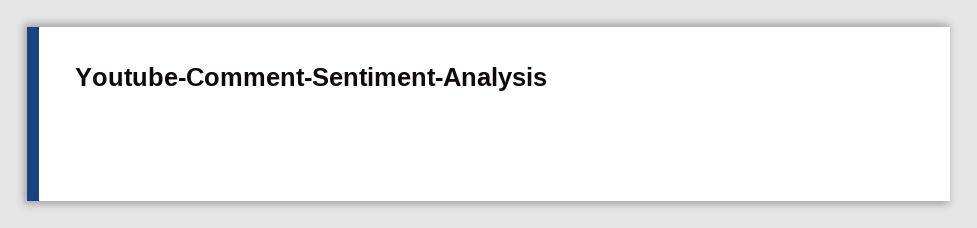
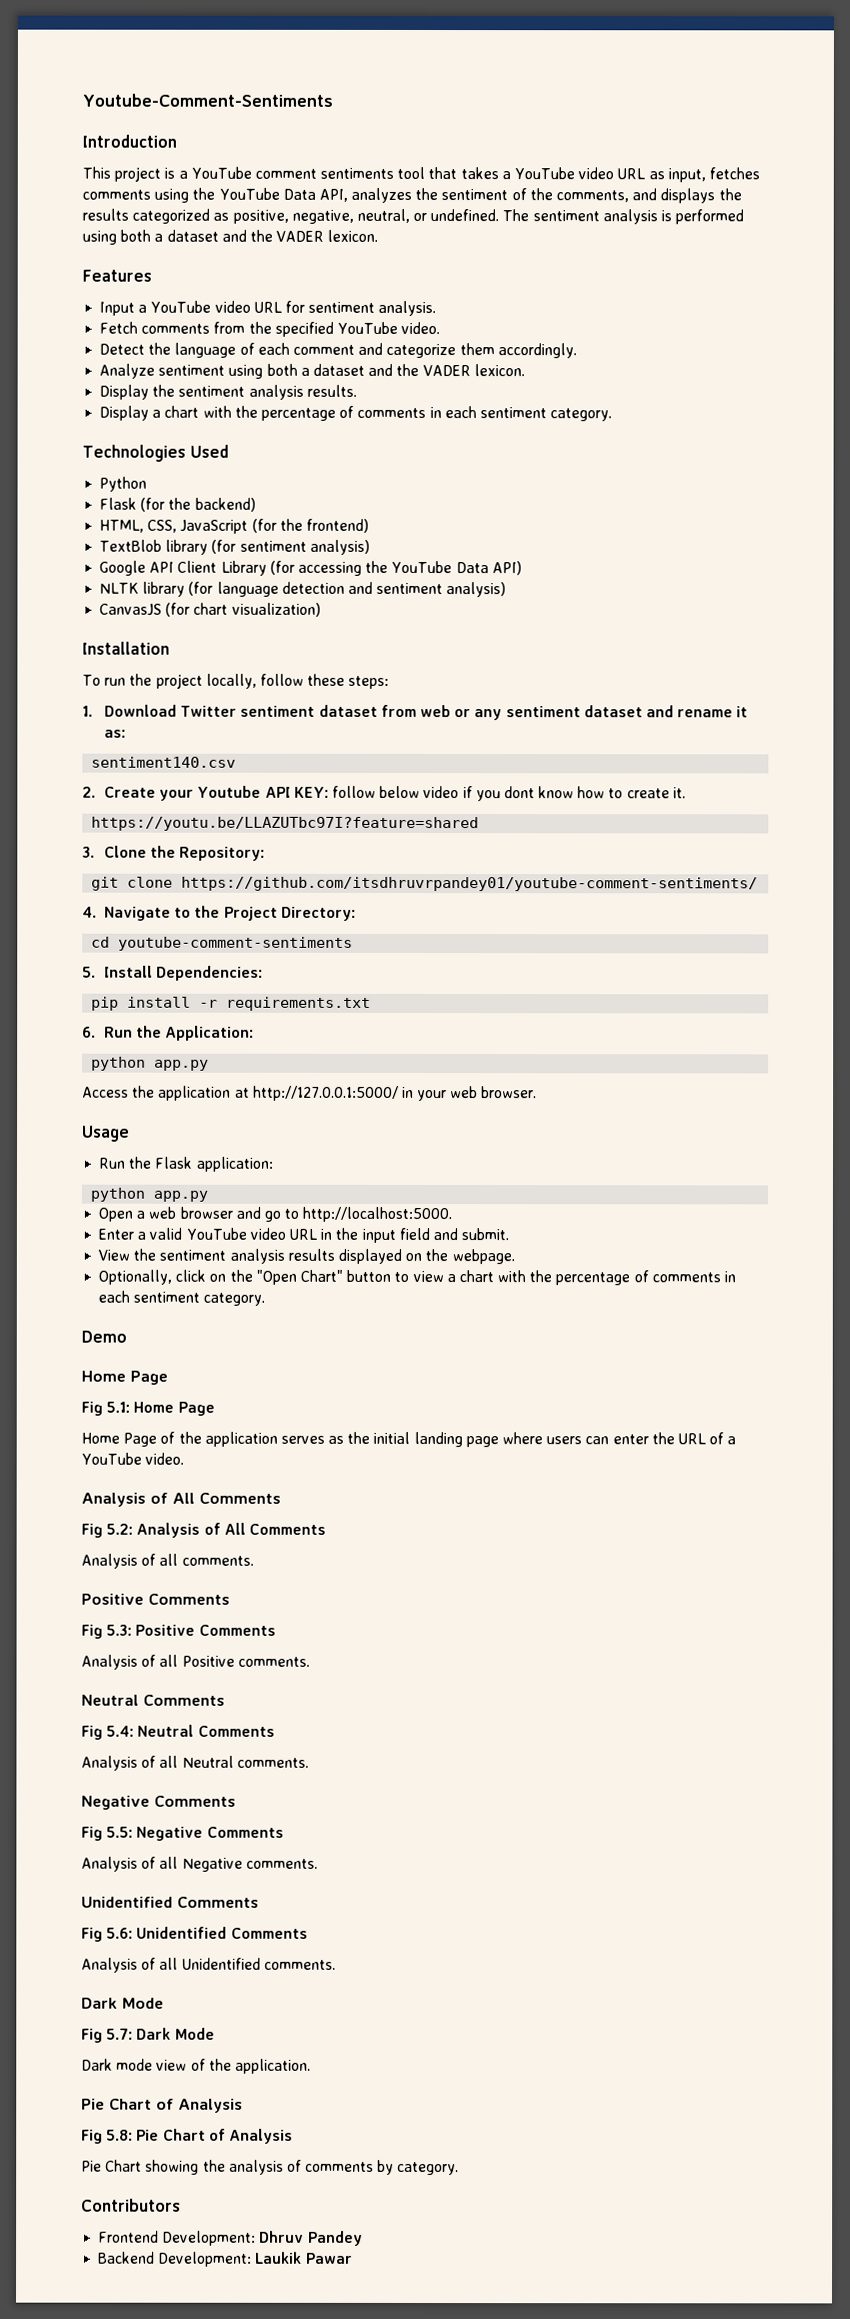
[75,67,547,91] Youtube-Comment-Sentiment-Analysis -> [82,93,333,107] [82,134,177,148] [82,166,760,183] [82,187,742,204] [82,208,745,225] [82,229,379,245] [82,269,152,282] [99,300,437,317] [99,321,441,337] [99,342,577,359] [99,363,525,379] [99,384,357,400] [99,405,613,422] [82,444,229,462] [99,476,148,492] [99,497,256,512] [99,518,369,534] [99,539,370,555] [99,560,522,576] [99,581,507,598] [99,602,321,617] [82,641,170,655] [82,673,390,689] [82,704,749,721] [104,729,127,738] [91,756,237,768] [82,785,686,802] [91,816,480,832] [82,845,266,861] [91,876,759,892] [82,905,356,921] [91,936,354,951] [82,965,264,981] [91,996,372,1011] [82,1025,255,1041] [91,1056,210,1071] [82,1085,538,1102] [82,1125,130,1142] [98,1156,274,1172] [90,1187,209,1202] [98,1206,453,1223] [98,1227,510,1243] [98,1248,515,1265] [98,1269,737,1286] [98,1290,266,1306] [81,1330,127,1343] [81,1370,168,1385] [81,1401,215,1416] [81,1431,737,1448] [81,1452,185,1465] [81,1492,281,1507] [81,1522,326,1538] [81,1553,254,1569] [81,1593,230,1605] [81,1624,276,1639] [81,1654,310,1670] [81,1694,225,1706] [81,1724,275,1740] [81,1755,309,1771] [81,1795,236,1810] [81,1826,284,1841] [81,1856,318,1872] [81,1896,259,1908] [81,1926,308,1942] [81,1957,336,1973] [81,1997,164,2009] [81,2027,215,2043] [81,2058,311,2074] [81,2098,243,2113] [81,2128,293,2144] [81,2159,460,2176] [81,2198,181,2212] [98,2230,363,2246] [98,2251,353,2267] Youtube-Comment-Sentiments // Introduction // This project is a YouTube comment sentiments tool that takes a YouTube video URL as input, fetches comments using the YouTube Data API, analyzes the sentiment of the comments, and displays the results categorized as positive, negative, neutral, or undefined. The sentiment analysis is performed using both a dataset and the VADER lexicon. // Features // Input a YouTube video URL for sentiment analysis. // Fetch comments from the specified YouTube video. // Detect the language of each comment and categorize them accordingly. // Analyze sentiment using both a dataset and the VADER lexicon. // Display the sentiment analysis results. // Display a chart with the percentage of comments in each sentiment category. // Technologies Used // Python // Flask (for the backend) // HTML, CSS, JavaScript (for the frontend) // TextBlob library (for sentiment analysis) // Google API Client Library (for accessing the YouTube Data API) // NLTK library (for language detection and sentiment analysis) // CanvasJS (for chart visualization) // Installation // To run the project locally, follow these steps: // 1. Download Twitter sentiment dataset from web or any sentiment dataset and rename it as: // sentiment140.csv // 2. Create your Youtube API KEY: follow below video if you dont know how to create it. // https://youtu.be/LLAZUTbc97I?feature=shared // 3. Clone the Repository: // git clone https://github.com/itsdhruvrpandey01/youtube-comment-sentiments/ // 4. Navigate to the Project Directory: // cd youtube-comment-sentiments // 5. Install Dependencies: // pip install -r requirements.txt // 6. Run the Application: // python app.py // Access the application at http://127.0.0.1:5000/ in your web browser. // Usage // Run the Flask application: // python app.py // Open a web browser and go to http://localhost:5000. // Enter a valid YouTube video URL in the input field and submit. // View the sentiment analysis results displayed on the webpage. // Optionally, click on the "Open Chart" button to view a chart with the percentage of comments in each sentiment category. // Demo // Home Page // Fig 5.1: Home Page // Home Page of the application serves as the initial landing page where users can enter the URL of a YouTube video. // Analysis of All Comments // Fig 5.2: Analysis of All Comments // Analysis of all comments. // Positive Comments // Fig 5.3: Positive Comments // Analysis of all Positive comments. // Neutral Comments // Fig 5.4: Neutral Comments // Analysis of all Neutral comments. // Negative Comments // Fig 5.5: Negative Comments // Analysis of all Negative comments. // Unidentified Comments // Fig 5.6: Unidentified Comments // Analysis of all Unidentified comments. // Dark Mode // Fig 5.7: Dark Mode // Dark mode view of the application. // Pie Chart of Analysis // Fig 5.8: Pie Chart of Analysis // Pie Chart showing the analysis of comments by category. // Contributors // Frontend Development: Dhruv Pandey // Backend Development: Laukik Pawar

